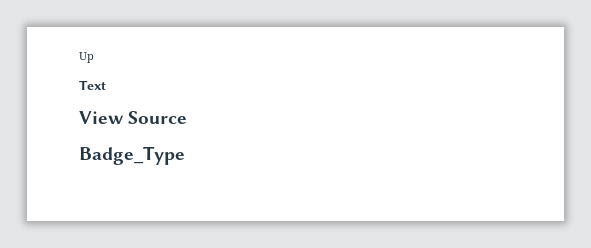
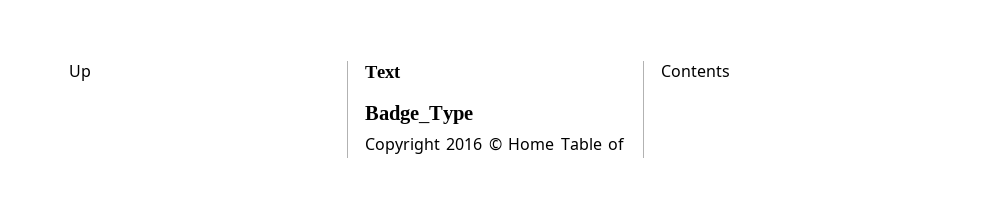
[79,111,188,124] [79,146,185,165] View Source // Badge_Type -> [365,105,473,124] [365,137,625,154] [661,65,730,77] Badge_Type // Copyright 2016 © Home Table of Contents

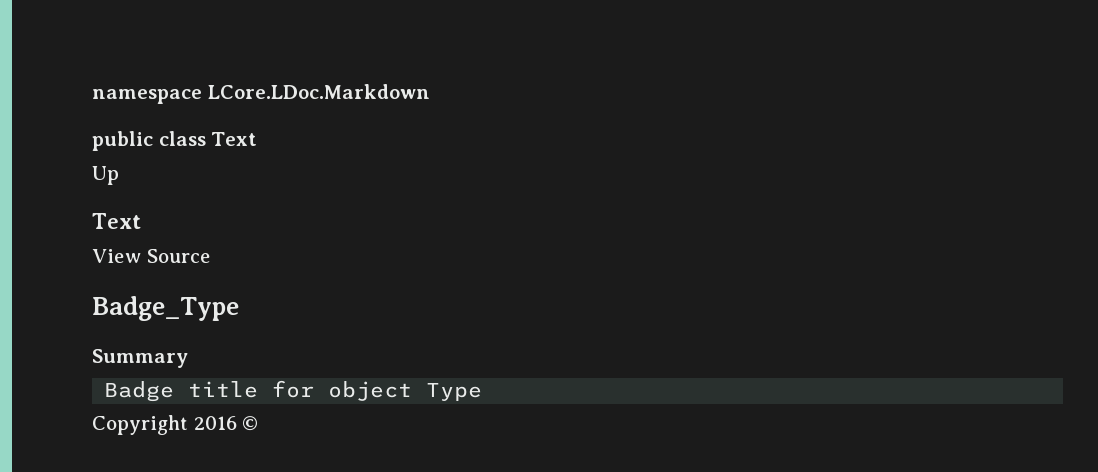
(69, 73) none -> [92,84,430,104] [92,131,258,151] namespace LCore.LDoc.Markdown // public class Text //
(401, 72) none -> [92,249,211,263] // View Source
(473, 114) none -> [92,349,188,368] [104,380,483,402] // Summary // Badge title for object Type
[508,138,625,150] [661,65,730,77] Home Table of Contents -> (259, 423) none

